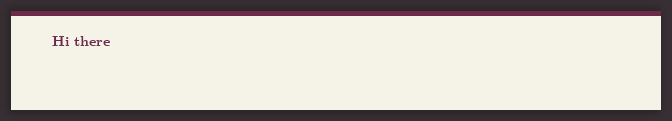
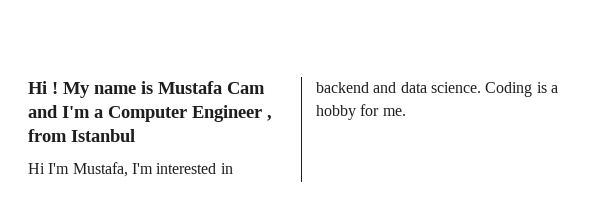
[52,36,110,46] Hi there -> [28,81,265,98] [28,105,272,122] [28,129,135,142] [28,162,233,177] [316,82,558,97] [316,104,406,120] Hi ! My name is Mustafa Cam and I'm a Computer Engineer , from Istanbul // Hi I'm Mustafa, I'm interested in backend and data science. Coding is a hobby for me.

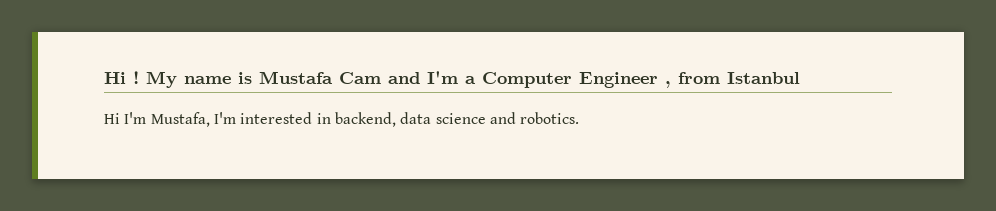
[316,82,558,97] [316,104,406,120] backend and data science. Coding is a hobby for me. -> [334,112,580,127] backend, data science and robotics.

